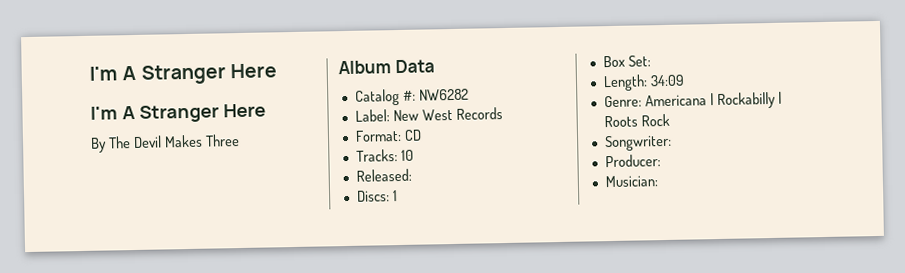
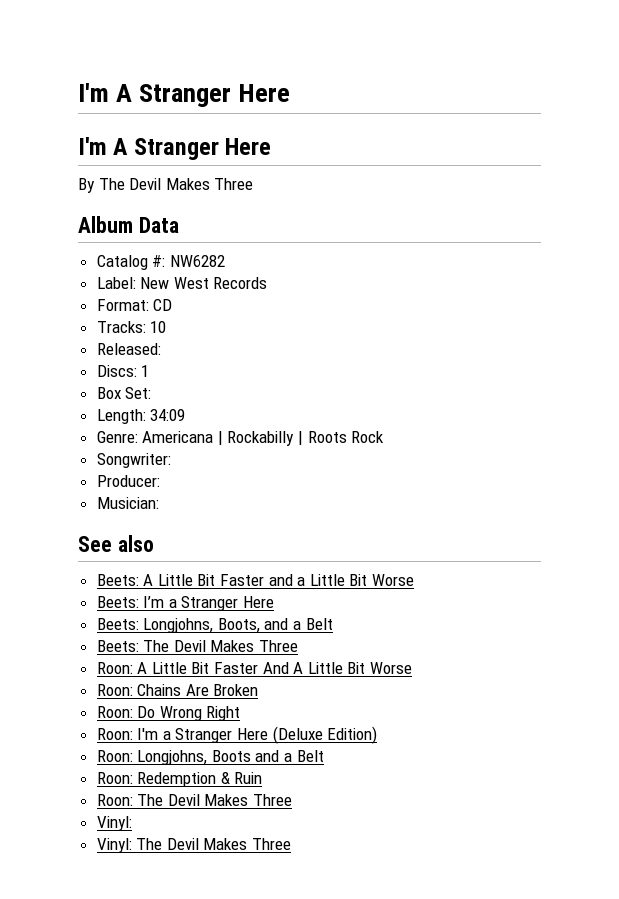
(658, 181) none -> [78,535,154,552] [96,574,415,586] [96,596,275,611] [96,618,333,633] [96,640,299,652] [96,662,413,674] [96,684,259,696] [96,706,241,721] [96,726,378,744] [96,750,324,765] [96,772,263,787] [96,794,293,806] [96,816,132,831] [96,838,292,853] // See also // Beets: A Little Bit Faster and a Little Bit Worse // Beets: I’m a Stranger Here // Beets: Longjohns, Boots, and a Belt // Beets: The Devil Makes Three // Roon: A Little Bit Faster And A Little Bit Worse // Roon: Chains Are Broken // Roon: Do Wrong Right // Roon: I'm a Stranger Here (Deluxe Edition) // Roon: Longjohns, Boots and a Belt // Roon: Redemption & Ruin // Roon: The Devil Makes Three // Vinyl: // Vinyl: The Devil Makes Three

